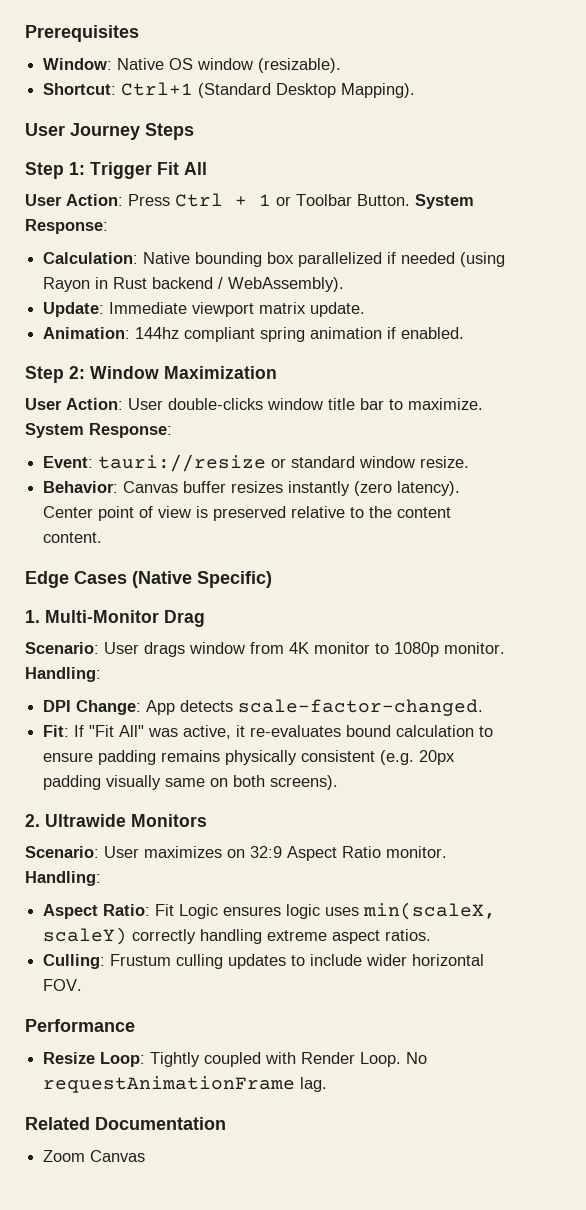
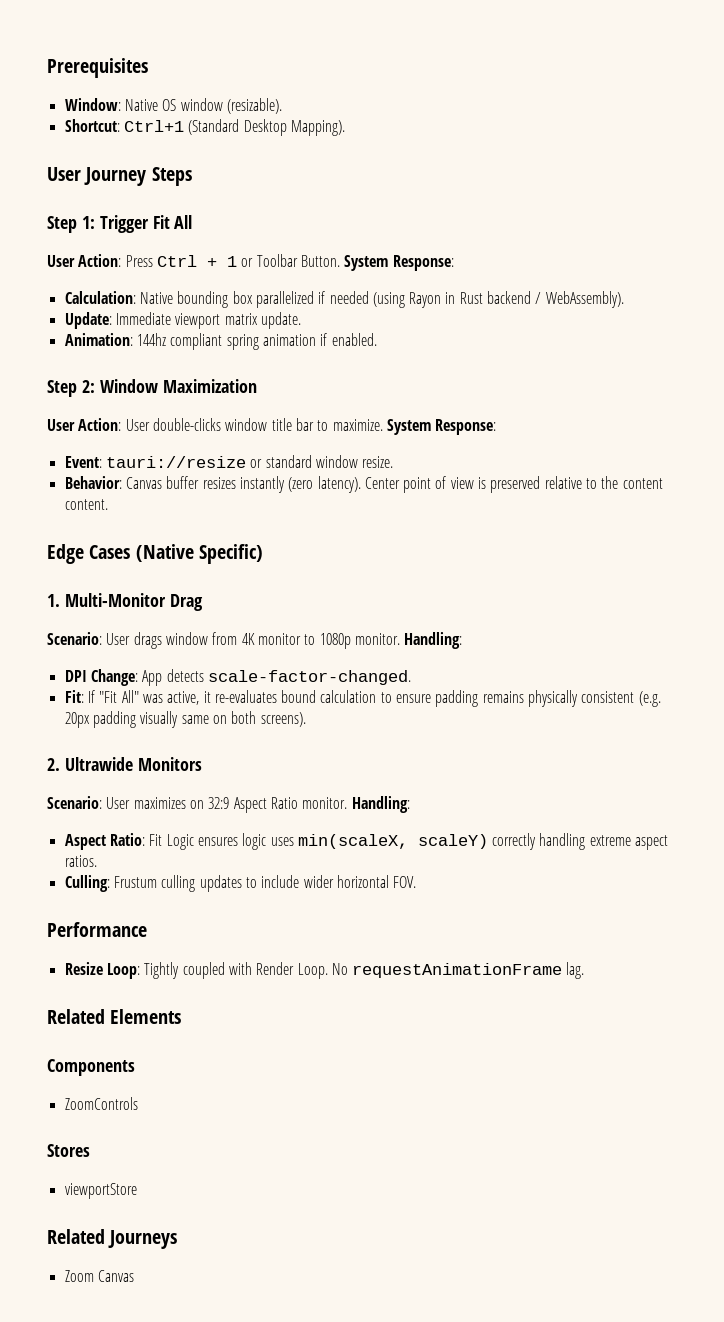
[95,1117,226,1130] Documentation -> [110,1009,182,1024] [47,1059,135,1076] [64,1097,138,1110] [47,1144,90,1157] [64,1183,137,1199] [47,1229,178,1249] Elements // Components // ZoomControls // Stores // viewportStore // Related Journeys

